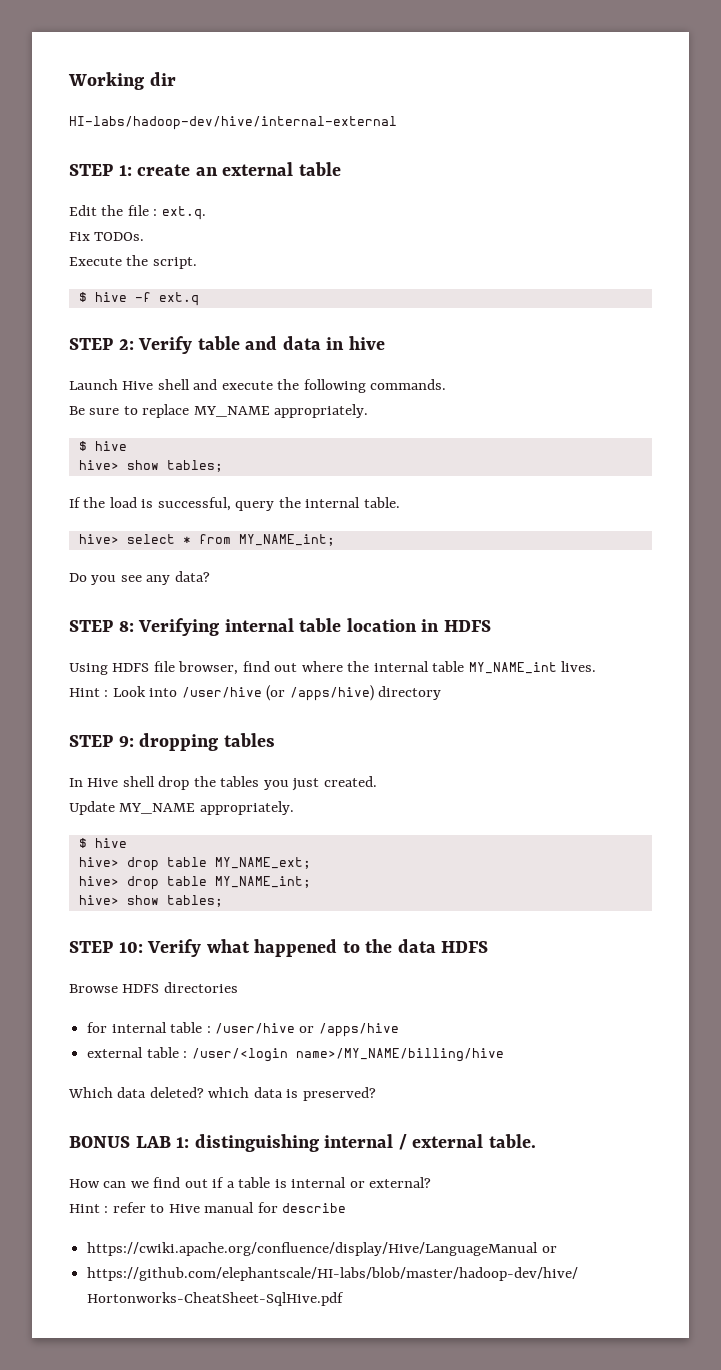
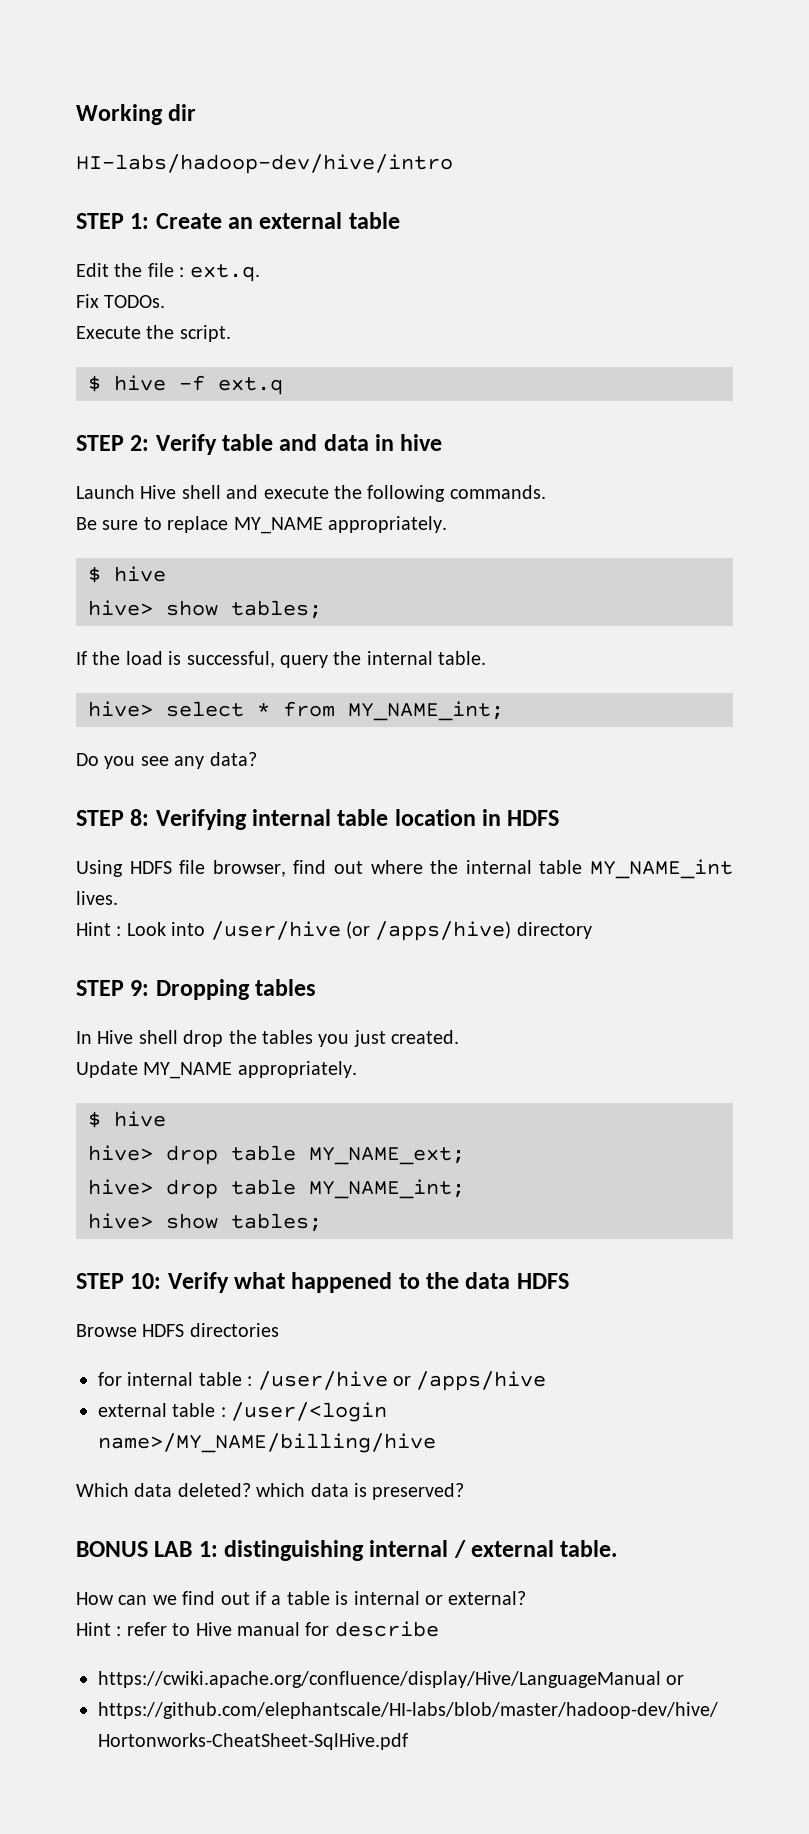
[69,116,397,130] HI-labs/hadoop-dev/hive/internal-external -> [76,154,453,174] HI-labs/hadoop-dev/hive/intro
[137,164,191,176] create -> [155,213,222,229] Create
[139,733,219,751] dropping -> [155,979,250,1000] Dropping

